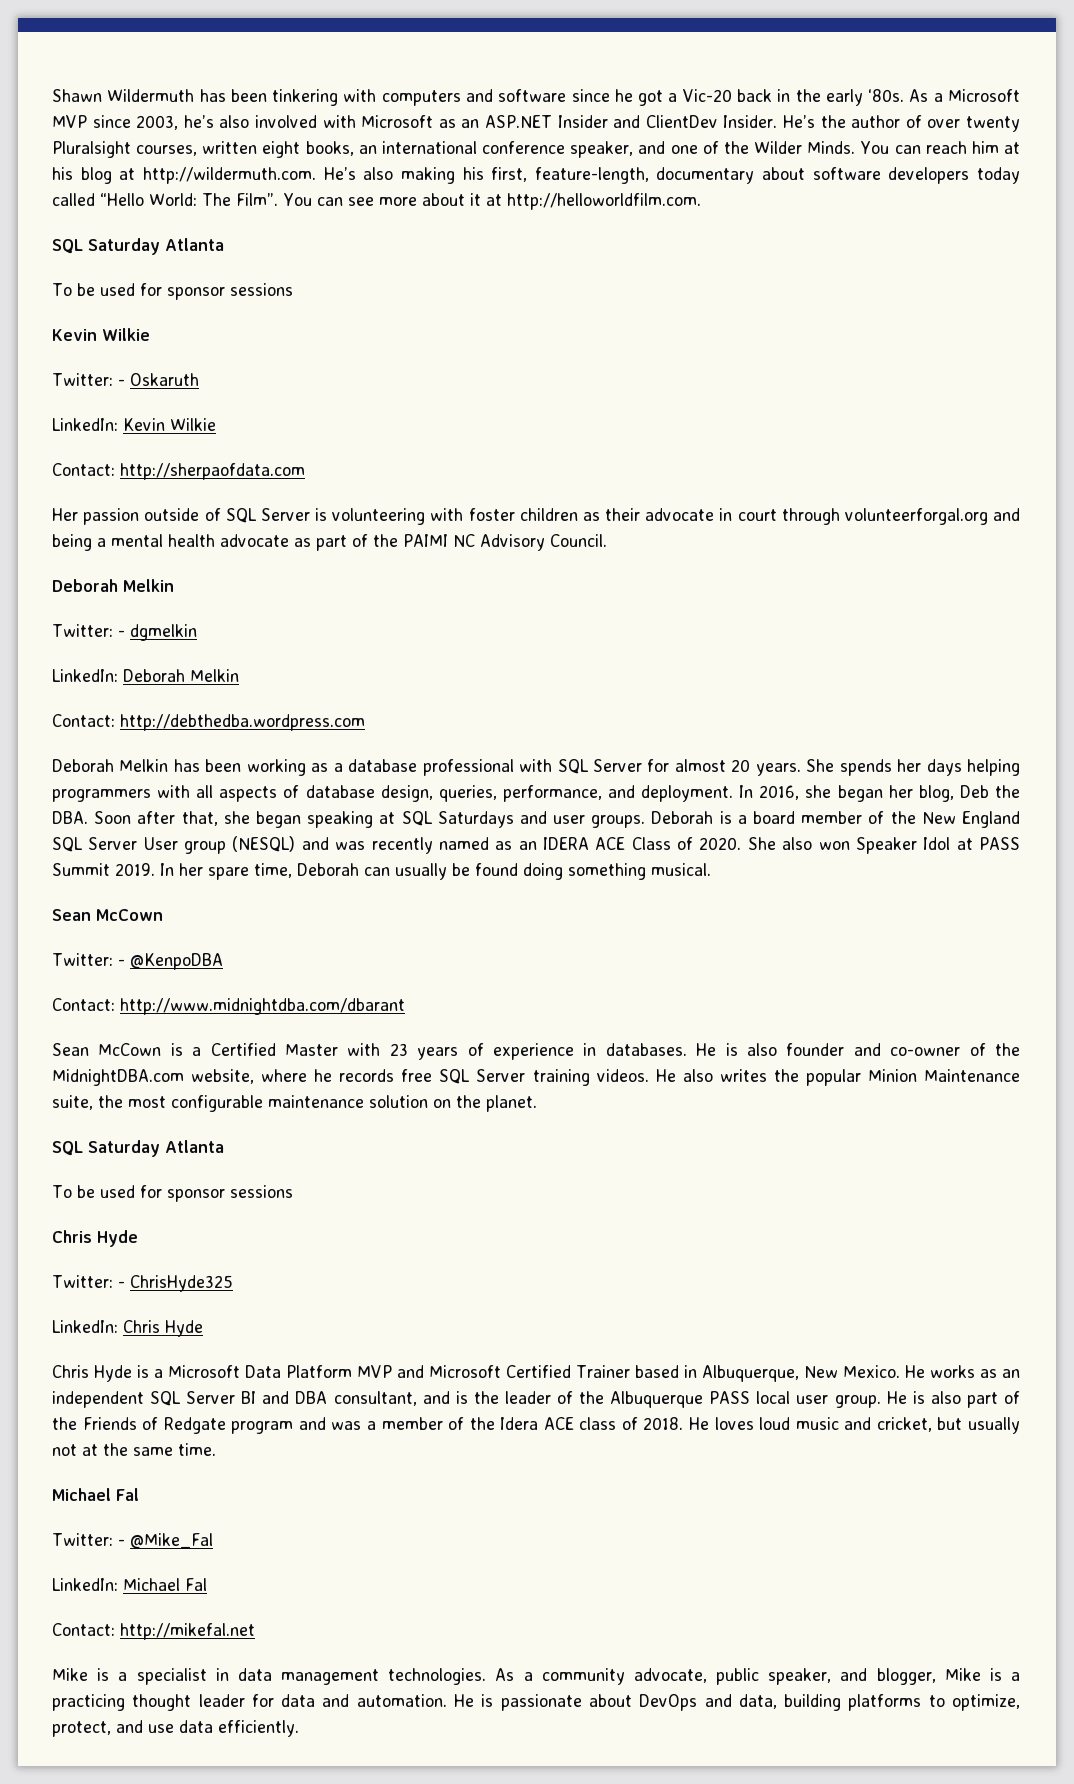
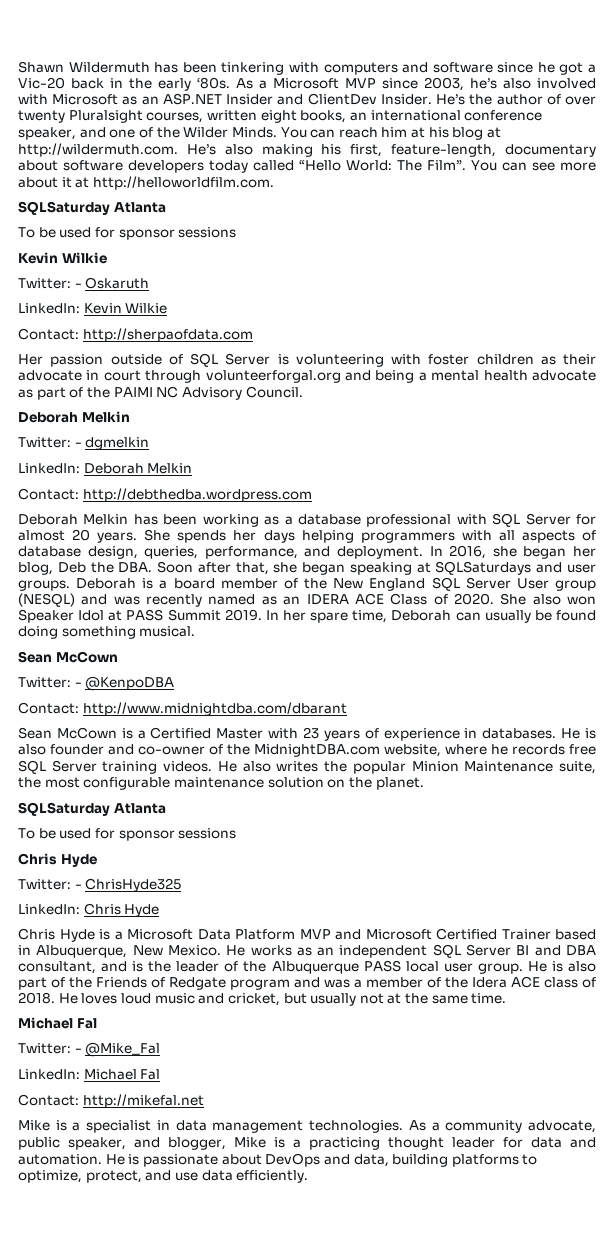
[52,238,160,255] SQL Saturday -> [18,201,110,215] SQLSaturday
[401,811,514,828] SQL Saturdays -> [435,561,532,575] SQLSaturdays
[52,1140,160,1157] SQL Saturday -> [18,802,110,816] SQLSaturday

